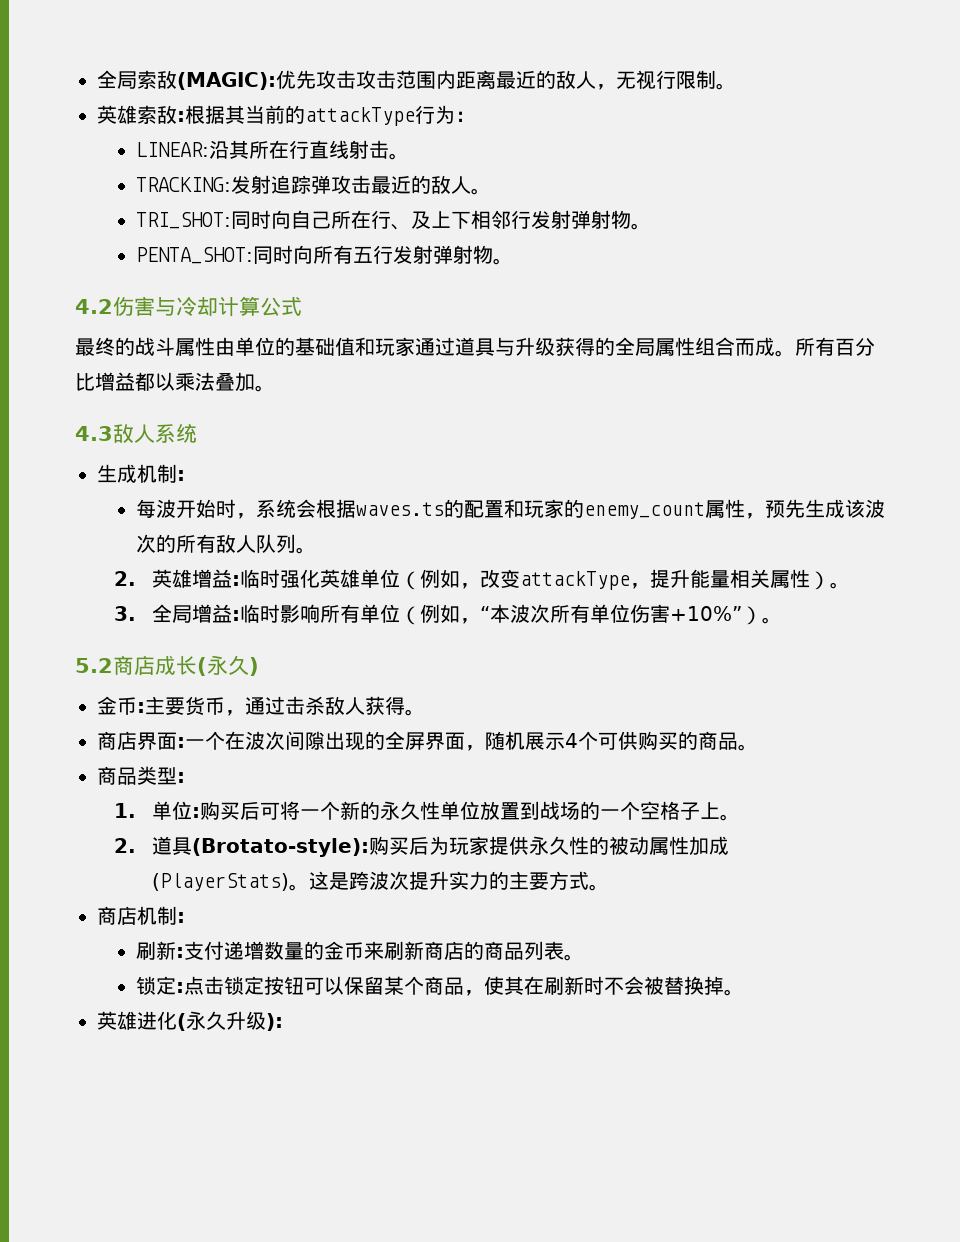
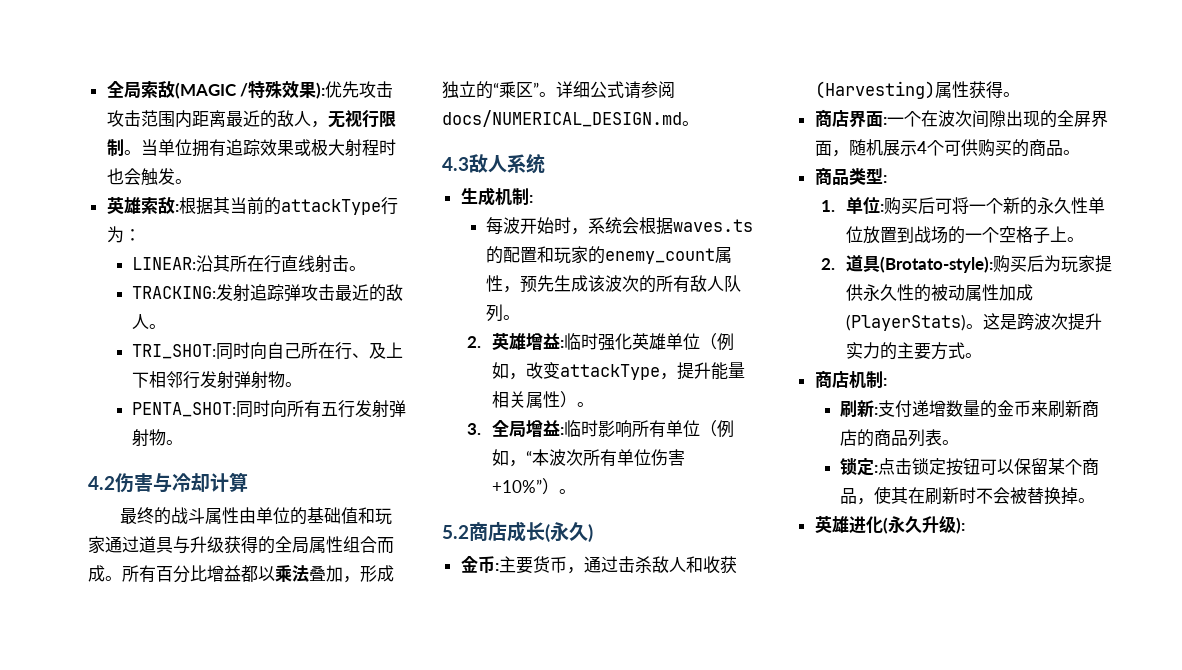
[177,72,276,90] (MAGIC): -> [174,81,326,99] (MAGIC /特殊效果):
(736, 86) none -> [140,139,396,157] [106,168,192,186] 当单位拥有追踪效果或极大射程时也会触发。
[260,297,302,316] 公式 -> (248, 482) none
(255, 382) none -> [343,565,394,583] [442,81,675,99] [442,110,682,127] ，形成独立的“乘区”。详细公式请参阅docs/NUMERICAL_DESIGN.md
(365, 706) none -> [685,556,737,574] [814,81,969,99] 和收获(Harvesting)属性

